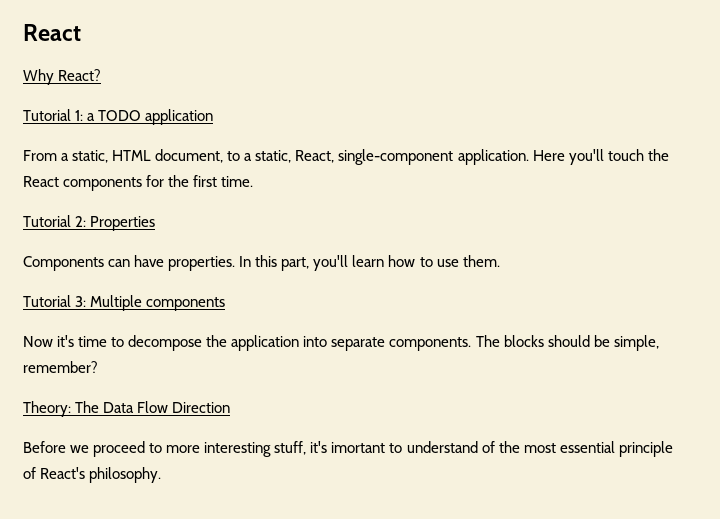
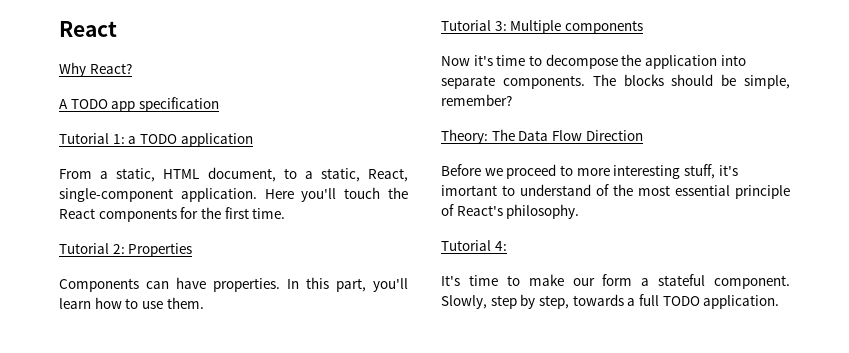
(102, 75) none -> [59,97,219,112] // A TODO app specification
(162, 475) none -> [441,240,507,251] [441,274,790,289] [441,294,780,309] // Tutorial 4: // It's time to make our form a stateful component. Slowly, step by step, towards a full TODO application.

